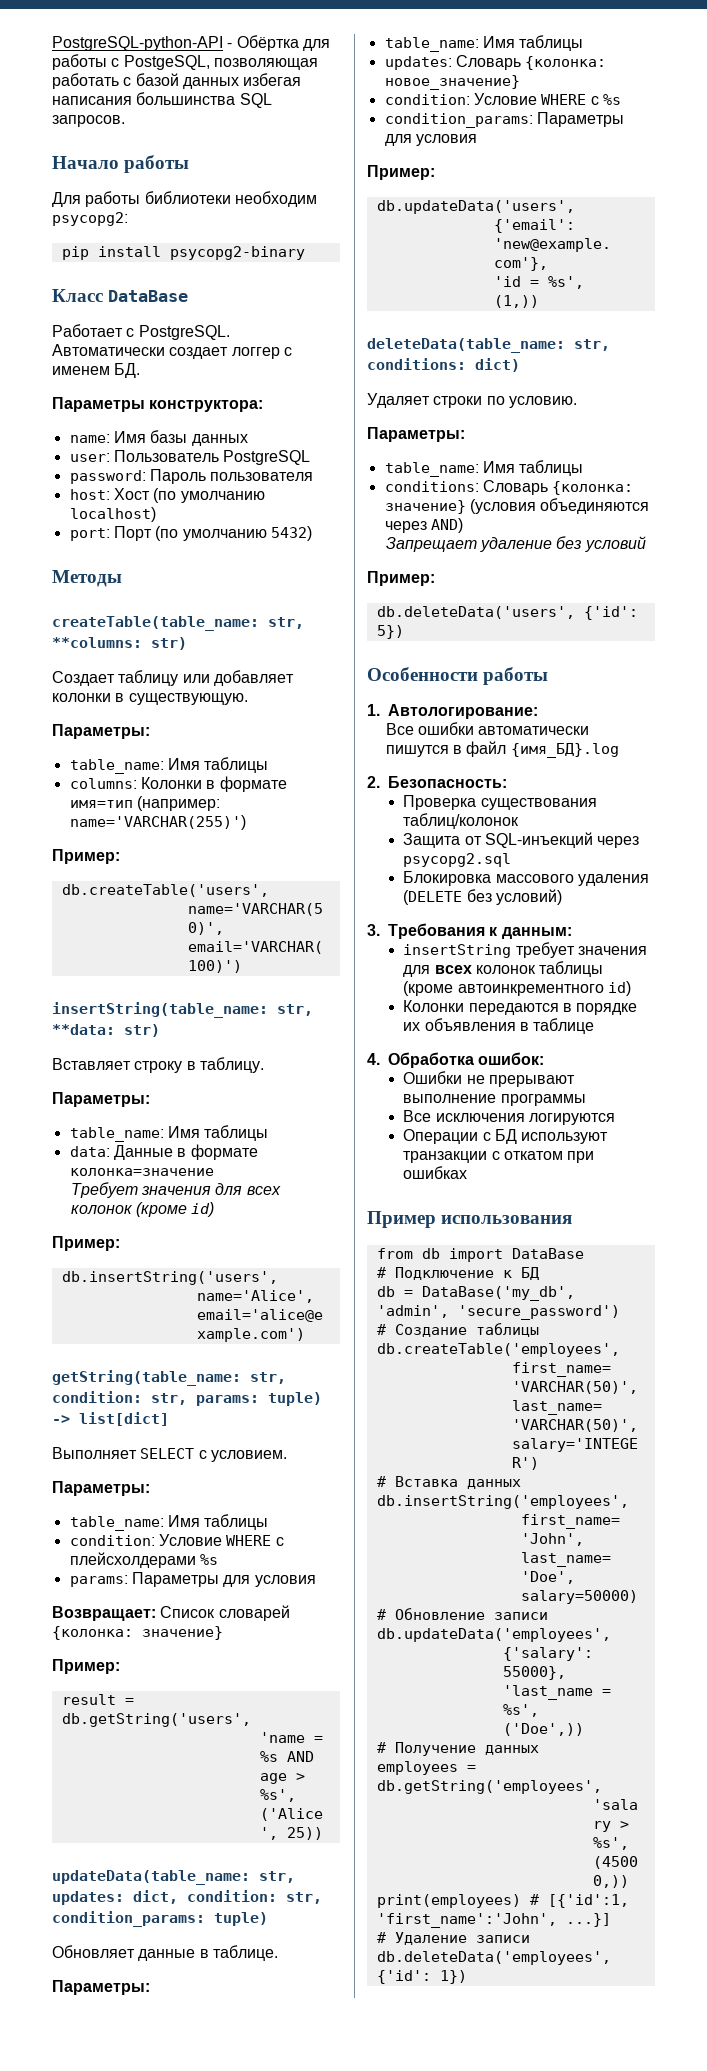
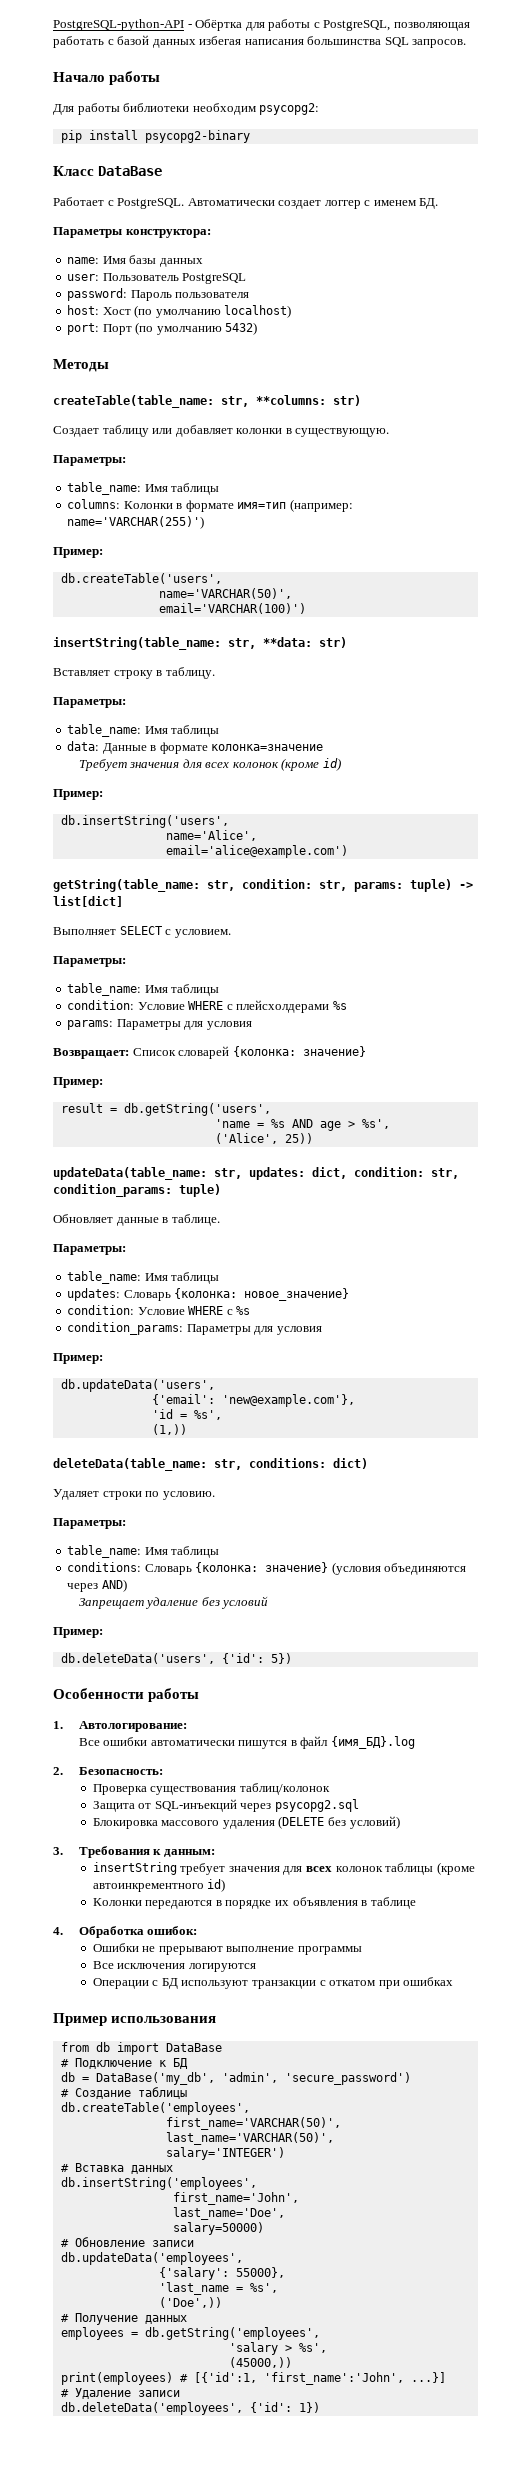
[123,55,210,70] PostgeSQL, -> [323,20,391,31] PostgreSQL,

